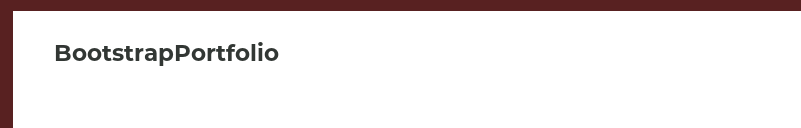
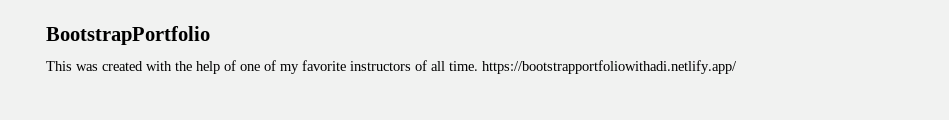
(279, 54) none -> [46,60,737,74] // This was created with the help of one of my favorite instructors of all time. https://bootstrapportfoliowithadi.netlify.app/

